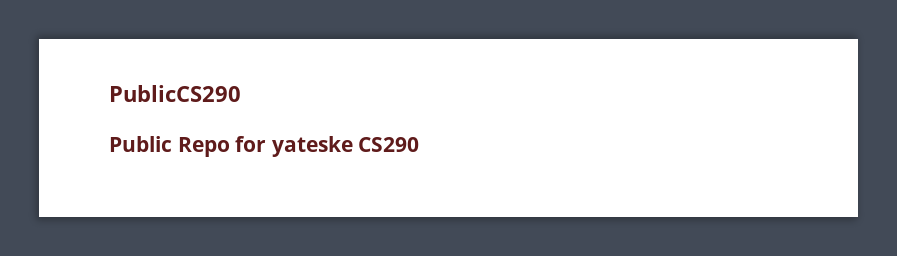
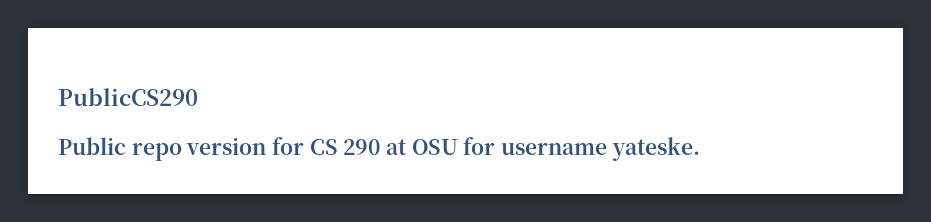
[177,136,420,157] Repo for yateske CS290 -> [131,137,700,161] repo version for CS 290 at OSU for username yateske.

